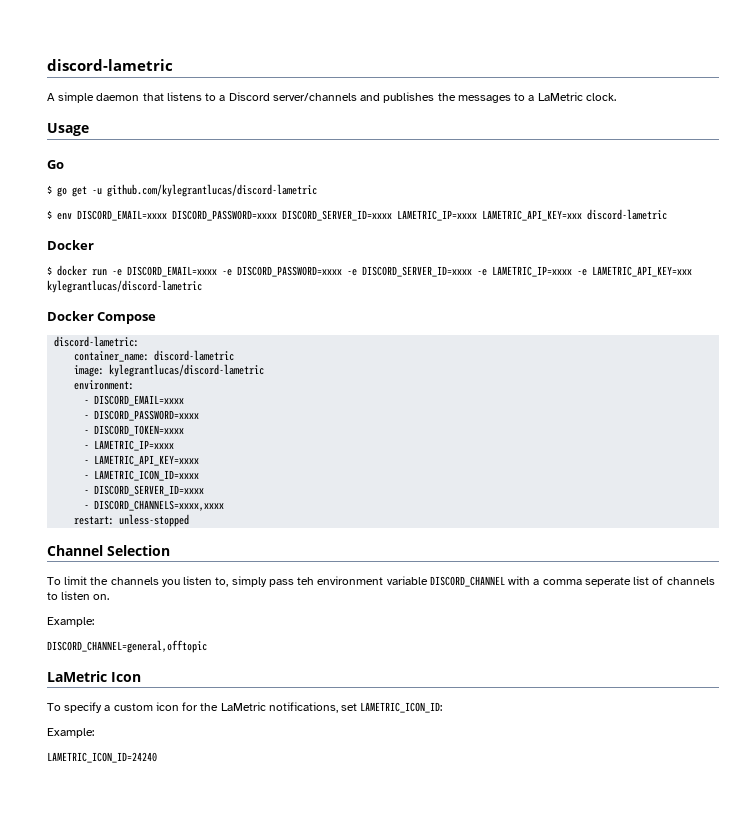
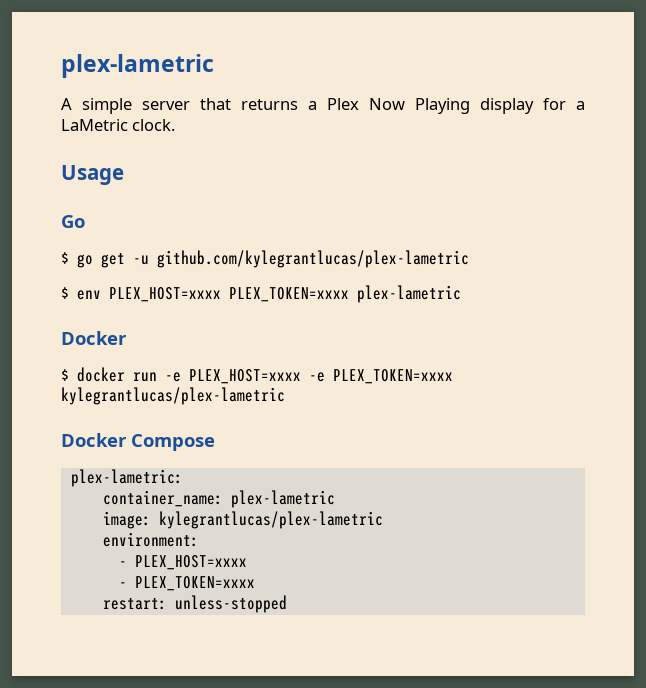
[47,59,173,71] discord-lametric -> [61,54,214,78] plex-lametric
[96,92,526,103] daemon that listens to a Discord server/channels and publishes the messages to -> [142,98,566,114] server that returns a Plex Now Playing display for
[107,184,317,197] github.com/kylegrantlucas/discord-lametric -> [157,250,469,268] github.com/kylegrantlucas/plex-lametric
[77,209,667,221] DISCORD_EMAIL=xxxx DISCORD_PASSWORD=xxxx DISCORD_SERVER_ID=xxxx LAMETRIC_IP=xxxx LAMETRIC_API_KEY=xxx discord-lametric -> [109,285,461,303] PLEX_HOST=xxxx PLEX_TOKEN=xxxx plex-lametric
[127,266,692,277] [47,280,202,293] DISCORD_EMAIL=xxxx -e DISCORD_PASSWORD=xxxx -e DISCORD_SERVER_ID=xxxx -e LAMETRIC_IP=xxxx -e LAMETRIC_API_KEY=xxx kylegrantlucas/discord-lametric -> [189,369,453,384] [61,387,285,405] PLEX_HOST=xxxx -e PLEX_TOKEN=xxxx kylegrantlucas/plex-lametric
[54,336,140,347] discord-lametric: -> [70,469,183,487] plex-lametric:
[154,350,235,361] discord-lametric -> [230,490,335,508] plex-lametric
[109,364,265,377] kylegrantlucas/discord-lametric -> [158,511,383,529] kylegrantlucas/plex-lametric
[94,395,185,406] [84,410,200,421] [84,425,185,436] [84,440,175,451] [84,455,200,466] [84,470,200,481] [84,485,205,496] [84,500,225,511] [74,514,190,527] [47,545,170,556] [47,576,715,587] [47,591,110,600] [47,617,94,627] [47,640,207,653] [47,671,141,682] [47,702,443,713] [47,728,94,738] [47,752,157,763] DISCORD_EMAIL=xxxx // - DISCORD_PASSWORD=xxxx // - DISCORD_TOKEN=xxxx // - LAMETRIC_IP=xxxx // - LAMETRIC_API_KEY=xxxx // - LAMETRIC_ICON_ID=xxxx // - DISCORD_SERVER_ID=xxxx // - DISCORD_CHANNELS=xxxx,xxxx // restart: unless-stopped // Channel Selection // To limit the channels you listen to, simply pass teh environment variable DISCORD_CHANNEL with a comma seperate list of channels to listen on. // Example: // DISCORD_CHANNEL=general,offtopic // LaMetric Icon // To specify a custom icon for the LaMetric notifications, set LAMETRIC_ICON_ID: // Example: // LAMETRIC_ICON_ID=24240 -> [134,555,247,570] [118,576,255,591] [102,595,287,613] PLEX_HOST=xxxx // - PLEX_TOKEN=xxxx // restart: unless-stopped

